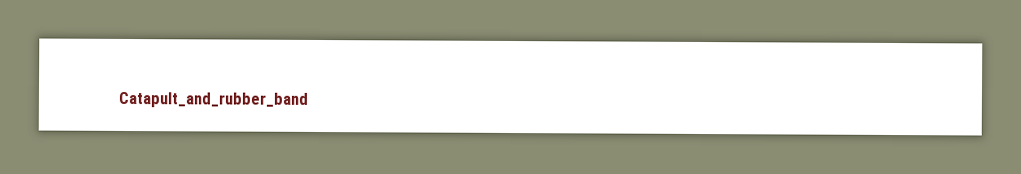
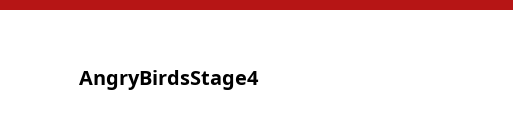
[118,91,308,108] Catapult_and_rubber_band -> [79,70,259,90] AngryBirdsStage4

